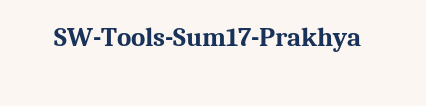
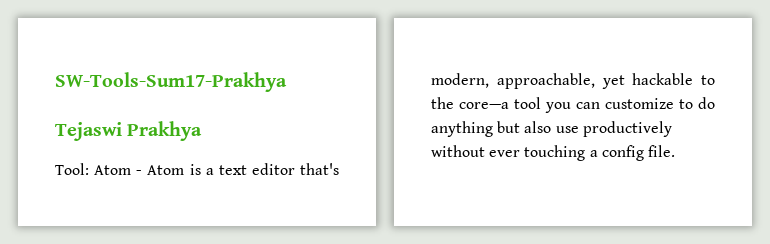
(361, 39) none -> [55,121,203,141] [55,163,339,175] [431,73,715,89] [431,97,715,113] [431,121,672,137] [431,145,675,161] // Tejaswi Prakhya // Tool: Atom - Atom is a text editor that's modern, approachable, yet hackable to the core—a tool you can customize to do anything but also use productively without ever touching a config file.

